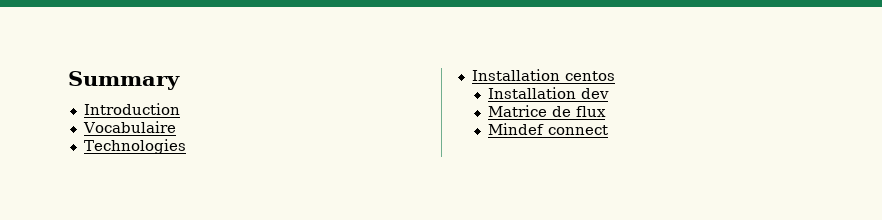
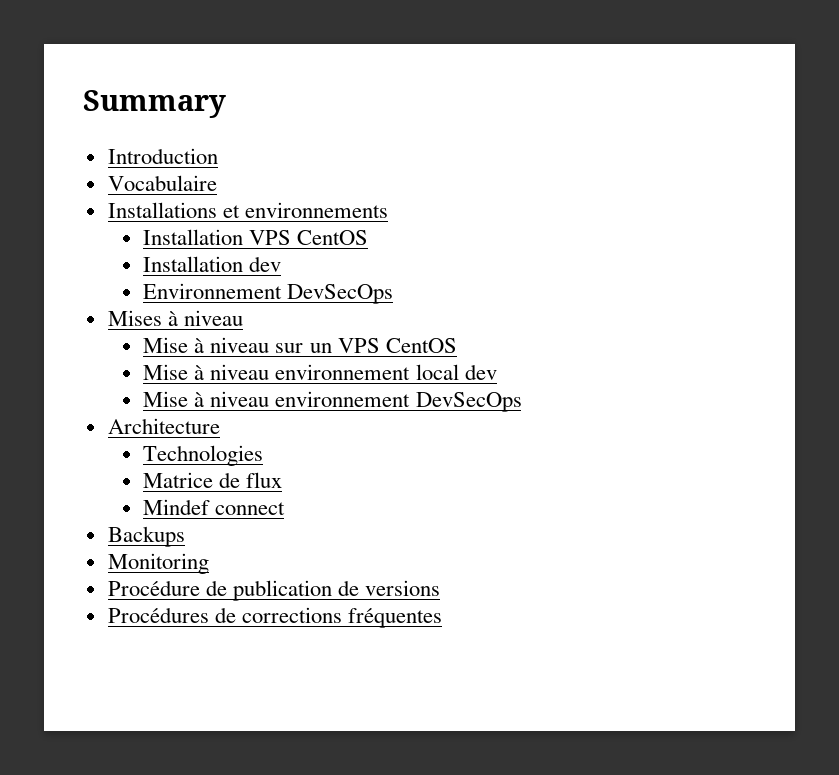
[83,139,186,154] [471,69,615,81] Technologies // Installation centos -> [107,202,388,218] [143,229,369,245] Installations et environnements // Installation VPS CentOS
(610, 93) none -> [143,283,394,304] [107,310,243,326] [143,337,457,353] [143,364,497,380] [143,391,522,412] [107,418,220,434] [143,445,264,466] // Environnement DevSecOps // Mises à niveau // Mise à niveau sur un VPS CentOS // Mise à niveau environnement local dev // Mise à niveau environnement DevSecOps // Architecture // Technologies
(609, 130) none -> [107,526,185,547] [107,553,209,574] [107,580,441,601] [107,607,442,628] // Backups // Monitoring // Procédure de publication de versions // Procédures de corrections fréquentes

